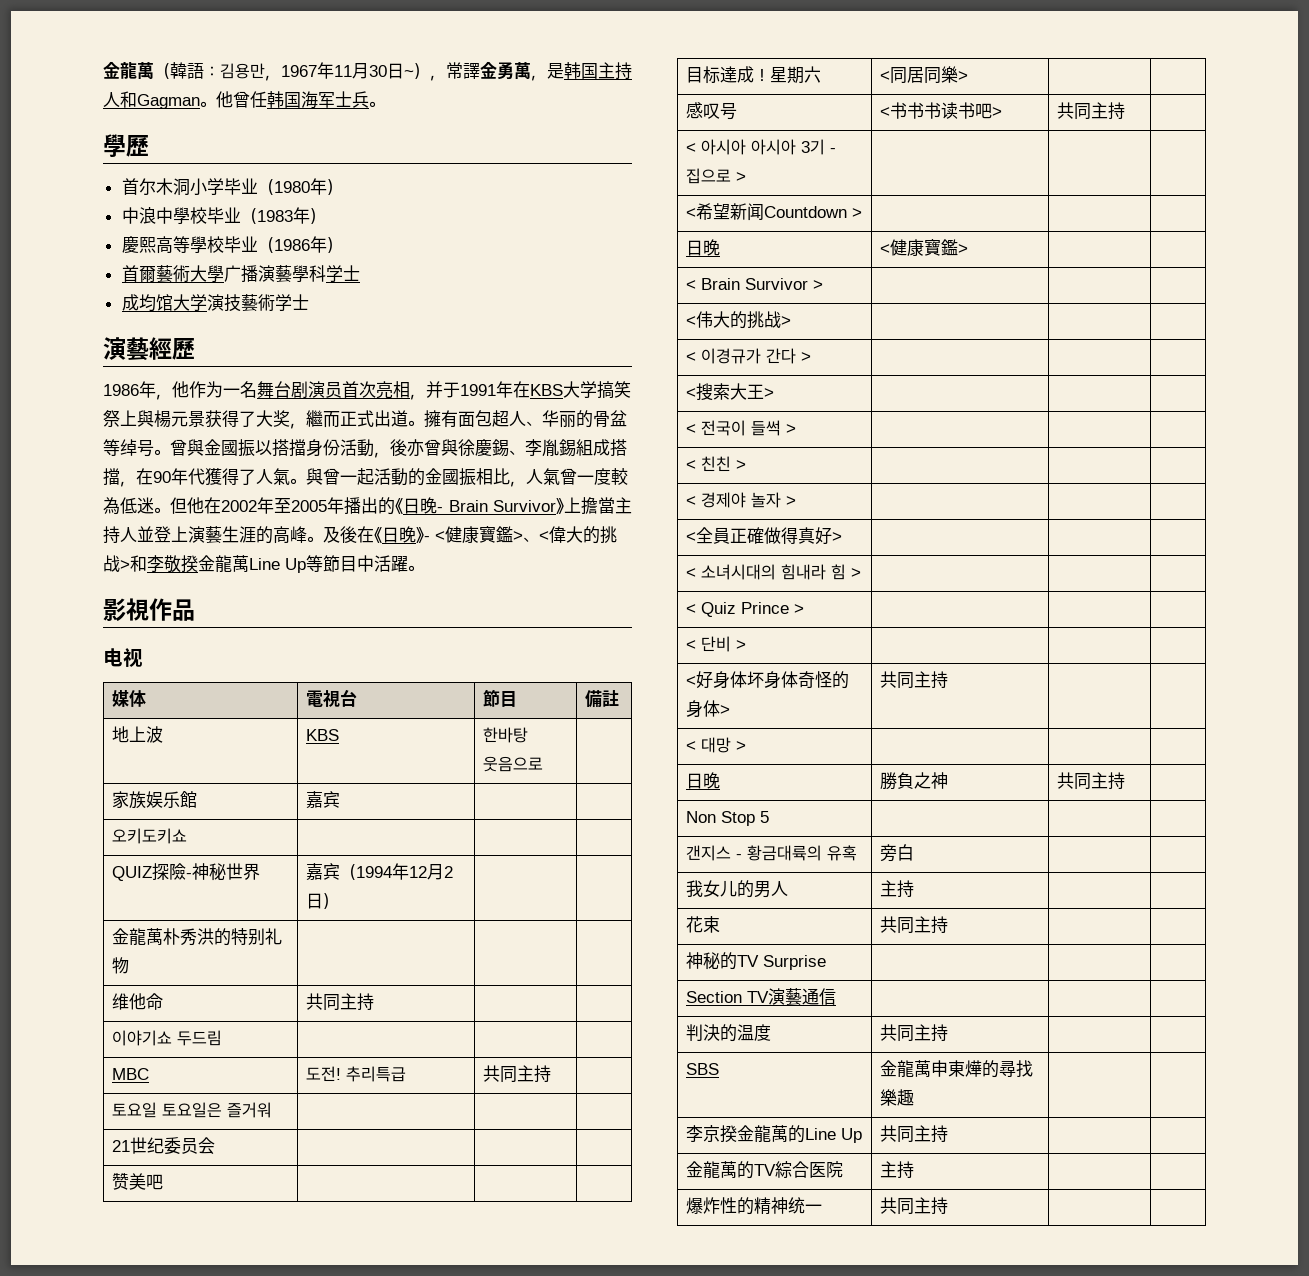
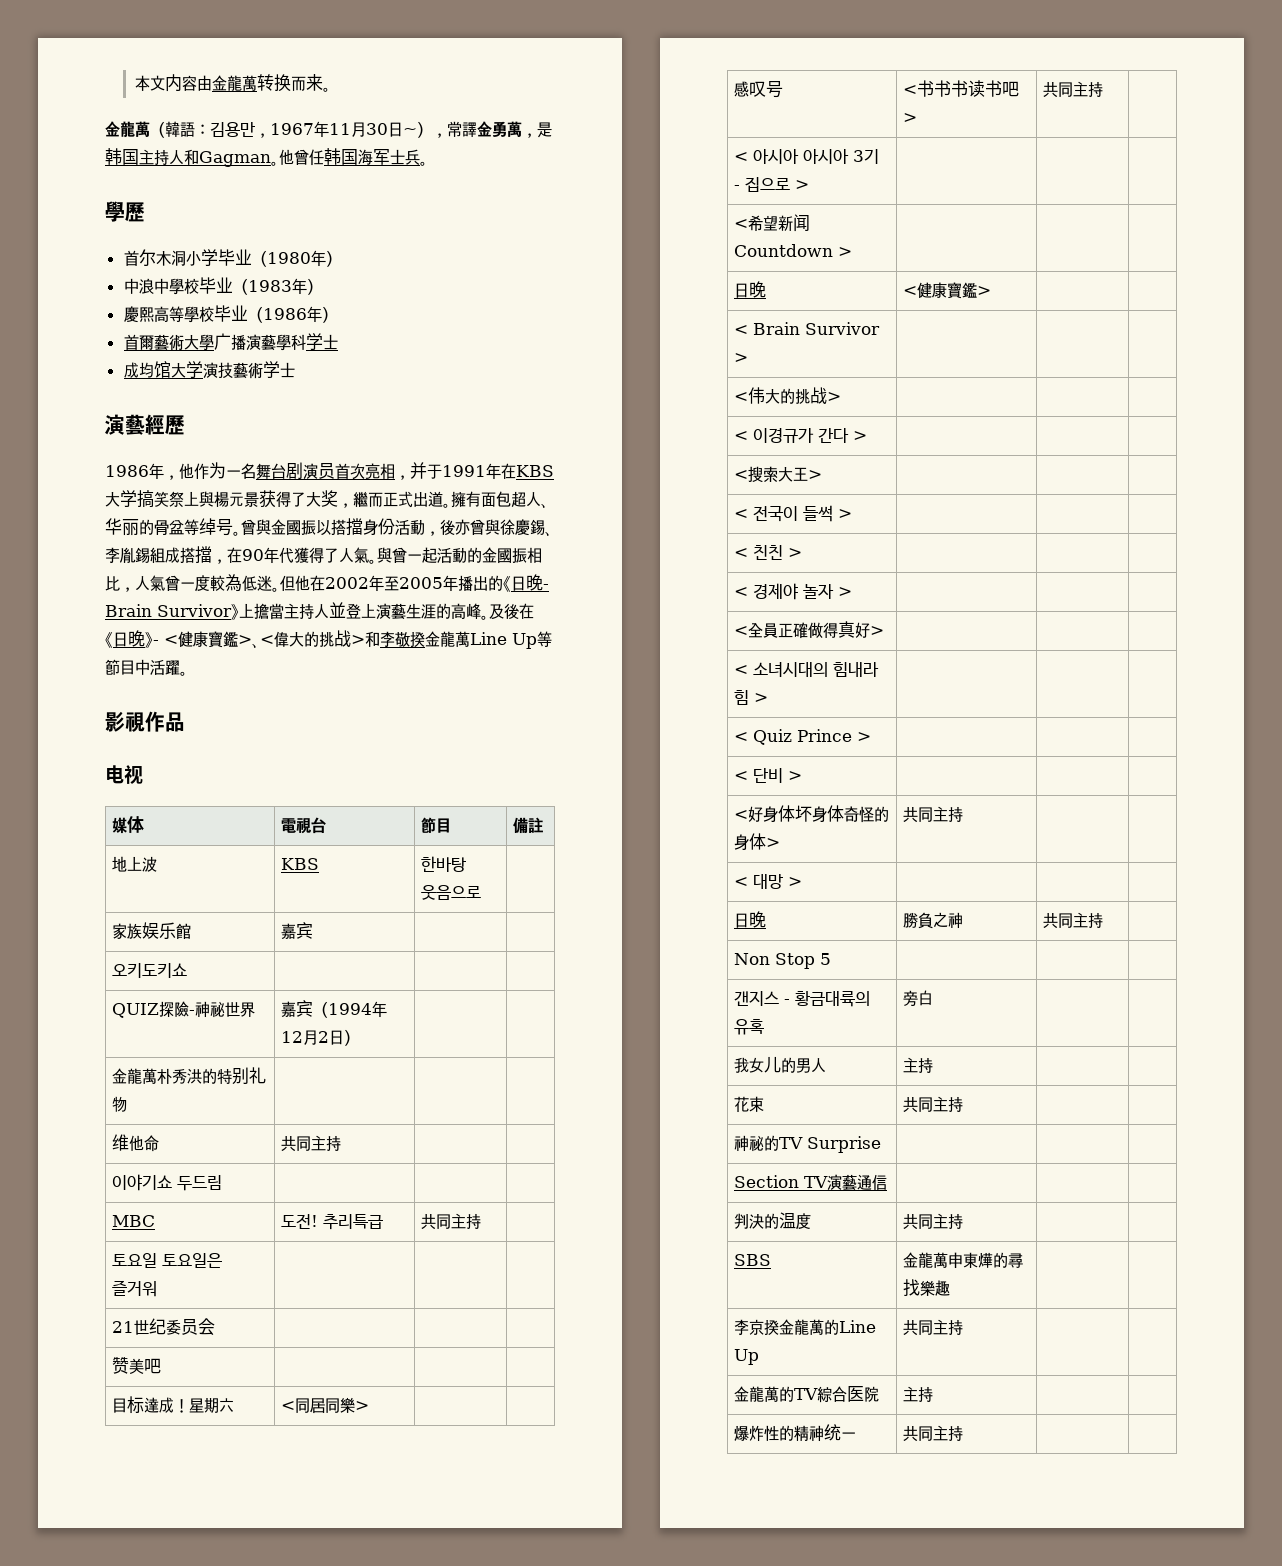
(103, 70) none -> [135,74,332,92] 本文内容由金龍萬转换而来。 //

